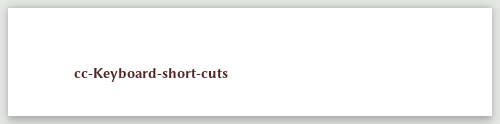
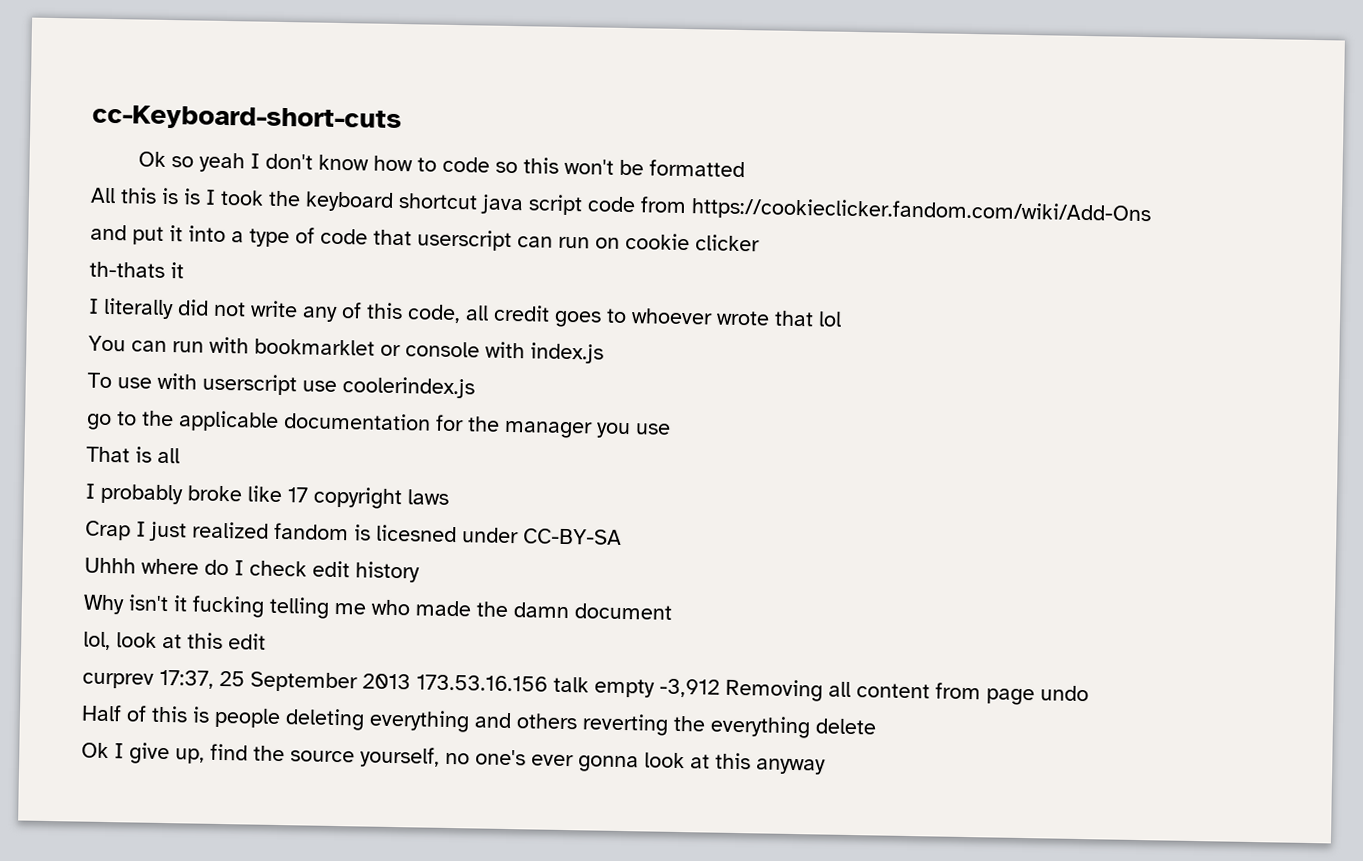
(228, 75) none -> [137,151,745,178] [90,187,1152,226] [90,224,760,252] [89,261,184,279] [88,297,842,328] [88,335,604,364] [87,372,475,399] [86,410,671,439] [86,446,180,464] [85,483,449,510] [85,520,622,545] [84,557,420,583] [83,594,672,620] [83,631,266,651] [82,669,1089,706] [81,704,876,739] [81,742,826,775] // Ok so yeah I don't know how to code so this won't be formatted // All this is is I took the keyboard shortcut java script code from https://cookieclicker.fandom.com/wiki/Add-Ons // and put it into a type of code that userscript can run on cookie clicker // th-thats it // I literally did not write any of this code, all credit goes to whoever wrote that lol // You can run with bookmarklet or console with index.js // To use with userscript use coolerindex.js // go to the applicable documentation for the manager you use // That is all // I probably broke like 17 copyright laws // Crap I just realized fandom is licesned under CC-BY-SA // Uhhh where do I check edit history // Why isn't it fucking telling me who made the damn document // lol, look at this edit // curprev 17:37, 25 September 2013 173.53.16.156 talk empty -3,912 Removing all content from page undo // Half of this is people deleting everything and others reverting the everything delete // Ok I give up, find the source yourself, no one's ever gonna look at this anyway

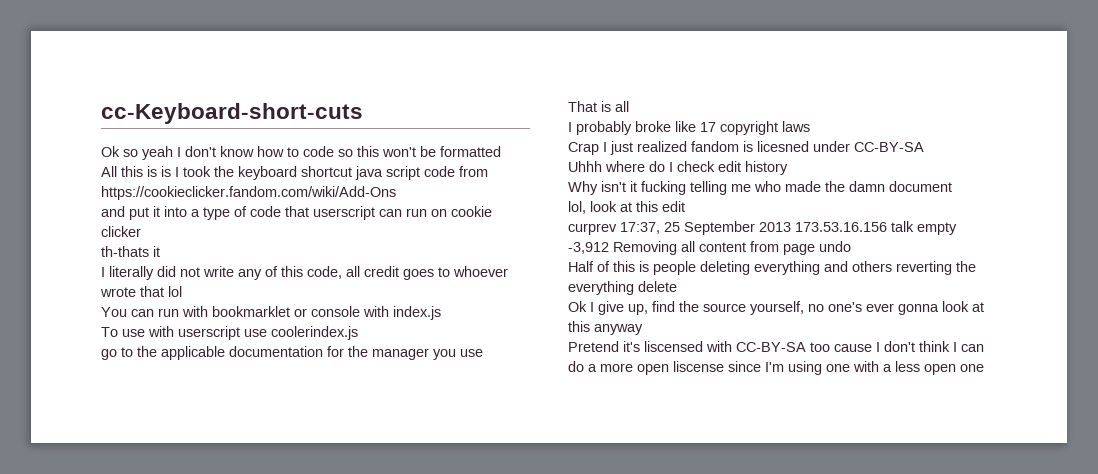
(826, 766) none -> [568,341,984,352] [568,361,984,375] // Pretend it's liscensed with CC-BY-SA too cause I don't think I can do a more open liscense since I'm using one with a less open one

